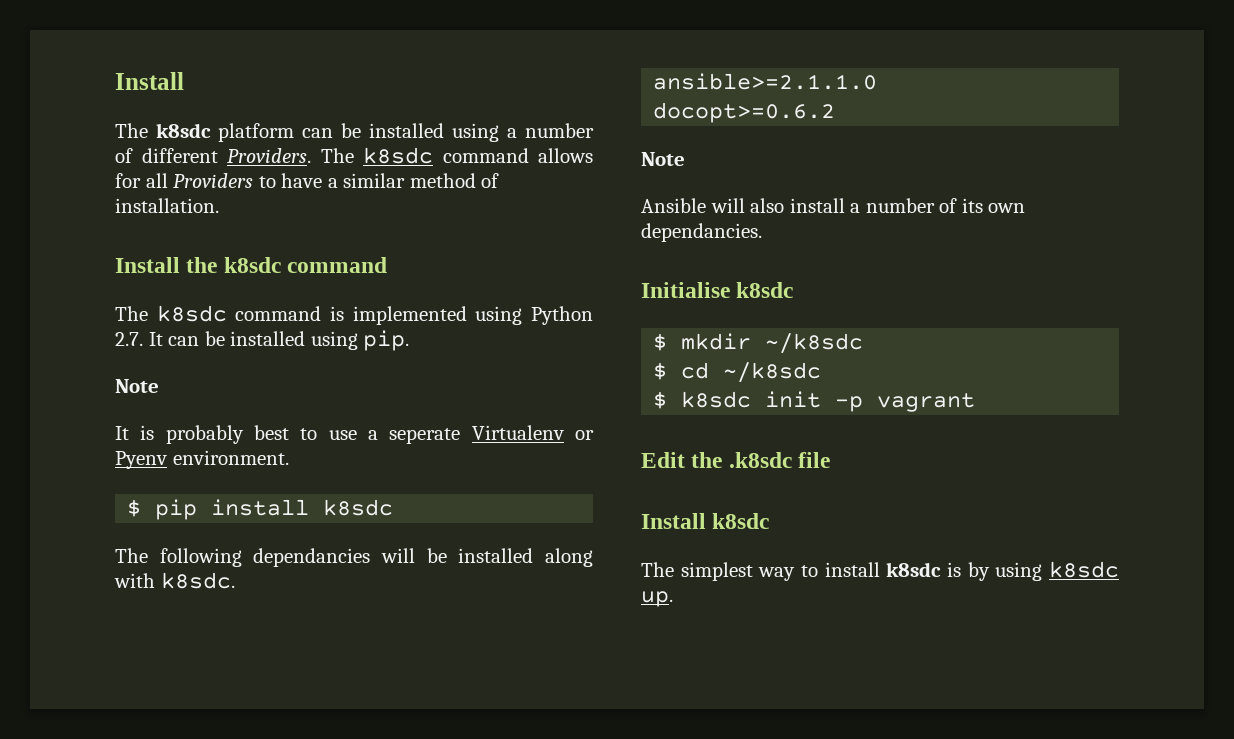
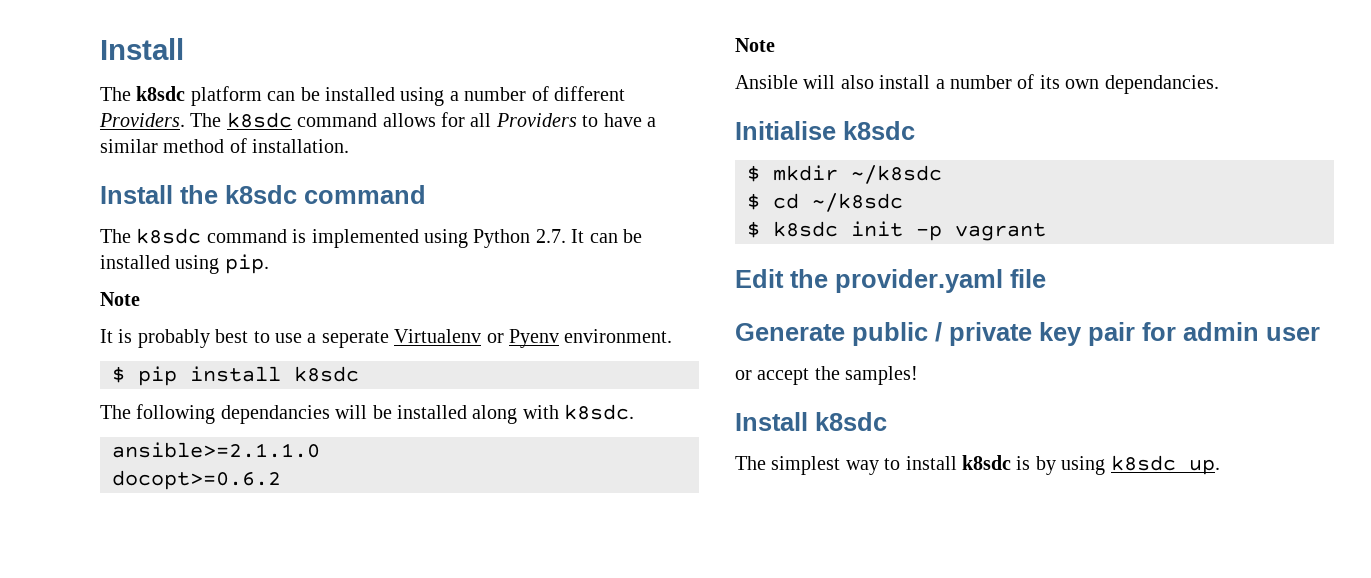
[728,452,792,468] .k8sdc -> [835,269,1003,293] provider.yaml
(831, 460) none -> [735,322,1320,346] [735,366,919,385] // Generate public / private key pair for admin user // or accept the samples!

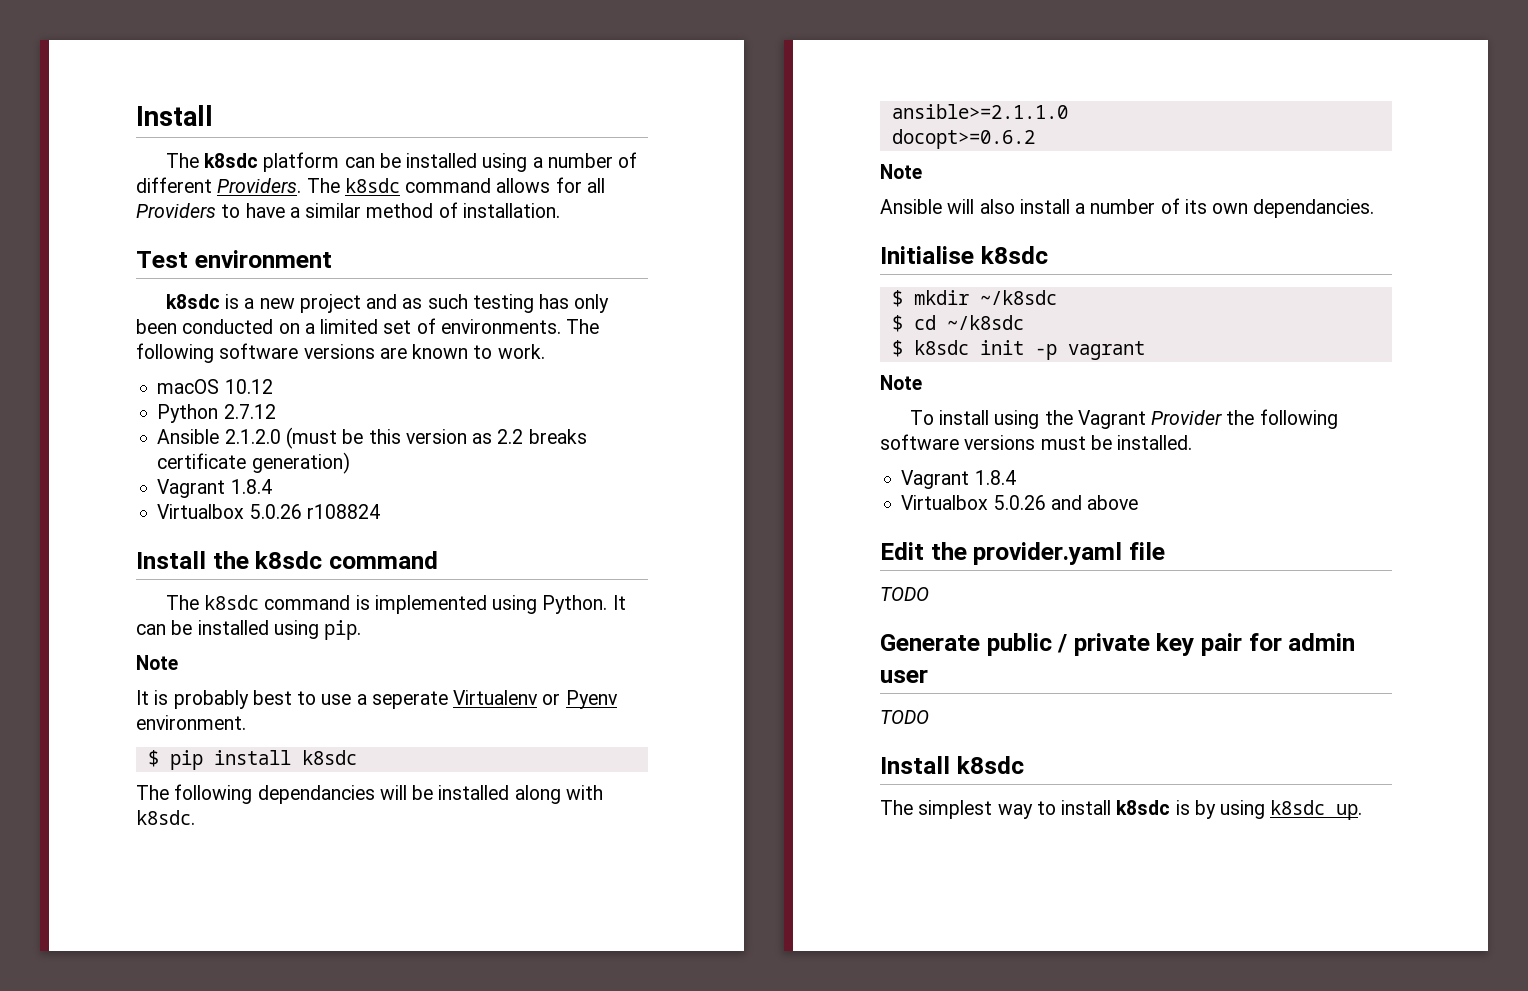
(350, 146) none -> [136,250,332,268] [165,294,610,313] [136,318,600,334] [136,343,545,363] [157,379,273,394] [157,404,276,423] [157,427,587,449] [157,452,350,474] [157,479,272,498] [157,504,380,519] // Test environment // k8sdc is a new project and as such testing has only been conducted on a limited set of environments. The following software versions are known to work. // macOS 10.12 // Python 2.7.12 // Ansible 2.1.2.0 (must be this version as 2.2 breaks certificate generation) // Vagrant 1.8.4 // Virtualbox 5.0.26 r108824
[473,229,566,248] Python 2.7. -> [542,595,608,614] Python.
(1046, 232) none -> [880,375,922,390] [909,409,1338,429] [880,434,1193,450] [901,470,1016,489] [901,495,1139,510] // Note // To install using the Vagrant Provider the following software versions must be installed. // Vagrant 1.8.4 // Virtualbox 5.0.26 and above
(1046, 278) none -> [880,587,929,601] // TODO
[735,366,919,385] or accept the samples! -> [880,710,929,724] TODO

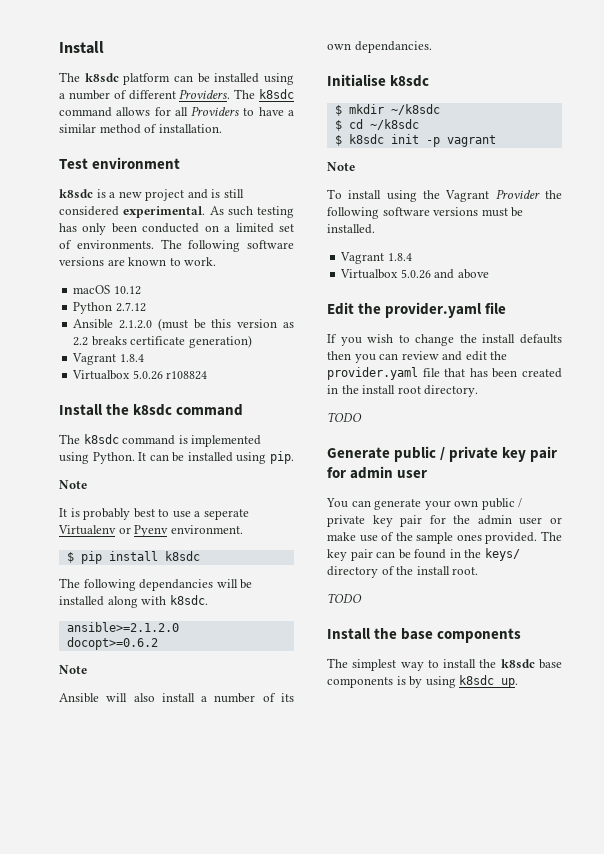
[402,298,423,309] as -> [211,189,244,198] [59,206,224,218] is still considered experimental. As
[891,104,1068,119] ansible>=2.1.1.0 -> [66,622,179,632] ansible>=2.1.2.0
(1165, 551) none -> [327,334,562,346] [327,351,508,363] [327,367,562,380] [327,385,479,397] // If you wish to change the install defaults then you can review and edit the provider.yaml file that has been created in the install root directory.
(928, 676) none -> [326,498,523,510] [327,515,562,527] [327,531,562,544] [327,548,520,561] [327,566,479,578] // You can generate your own public / private key pair for the admin user or make use of the sample ones provided. The key pair can be found in the keys/ directory of the install root.
[956,756,1024,774] k8sdc -> [374,628,522,643] the base components
[1116,800,1171,815] k8sdc -> [479,659,562,669] [327,677,393,688] the k8sdc base components

